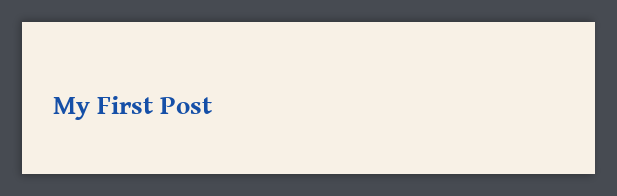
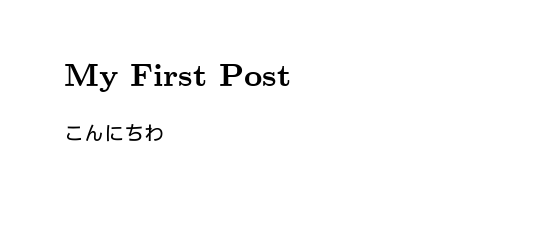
(213, 105) none -> [64,123,164,142] // こんにちわ

